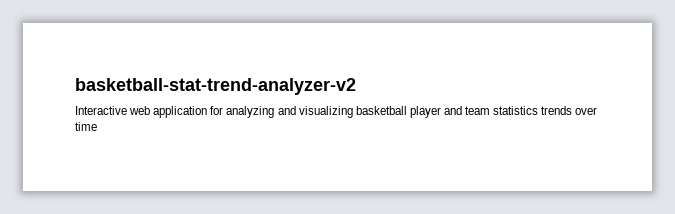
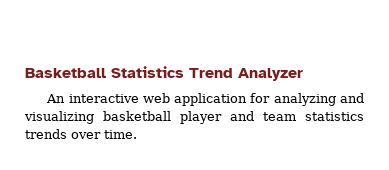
[75,78,356,95] [75,106,127,115] basketball-stat-trend-analyzer-v2 // Interactive -> [25,66,303,81] [46,94,139,103] Basketball Statistics Trend Analyzer // An interactive
[75,122,97,131] time -> [104,130,137,139] time.

